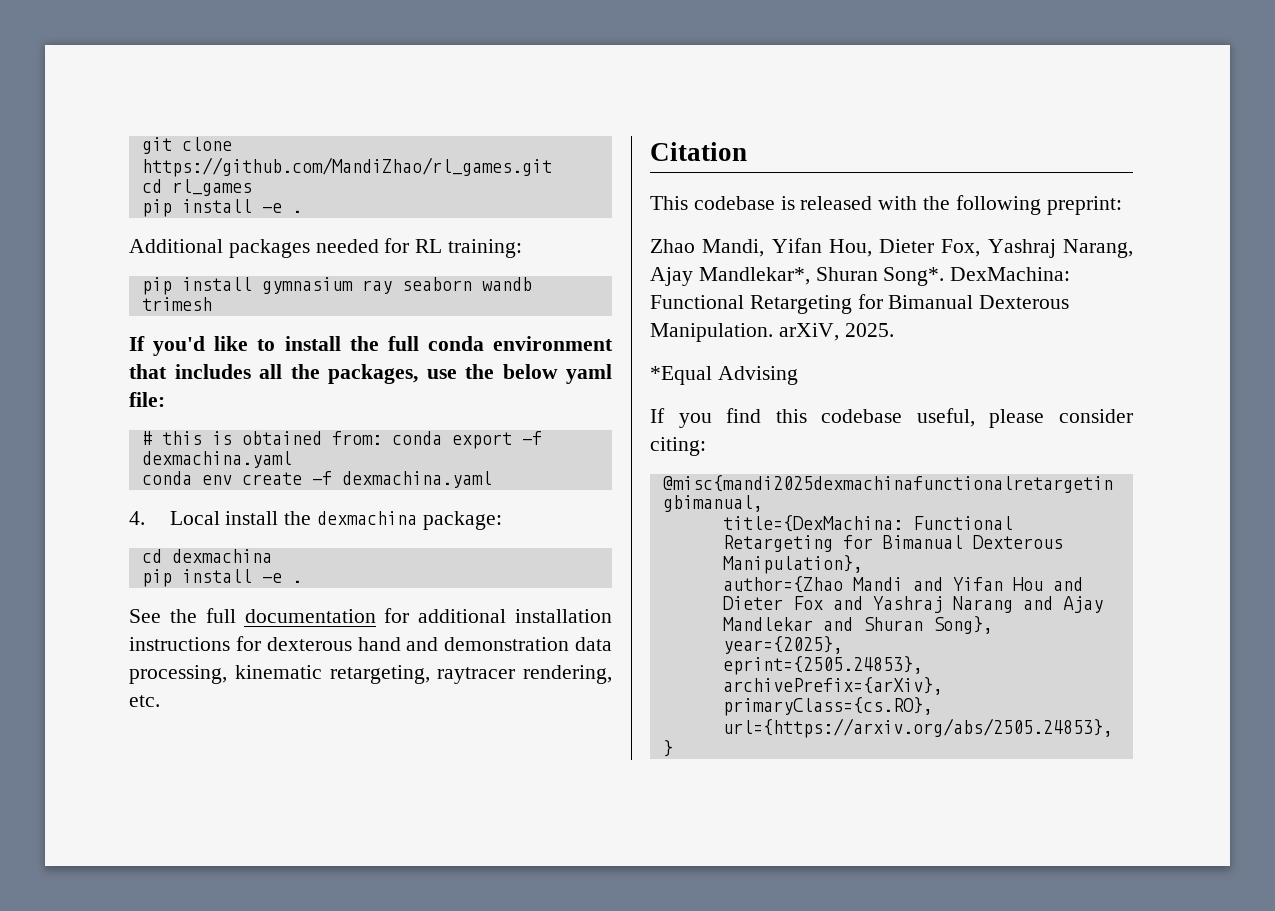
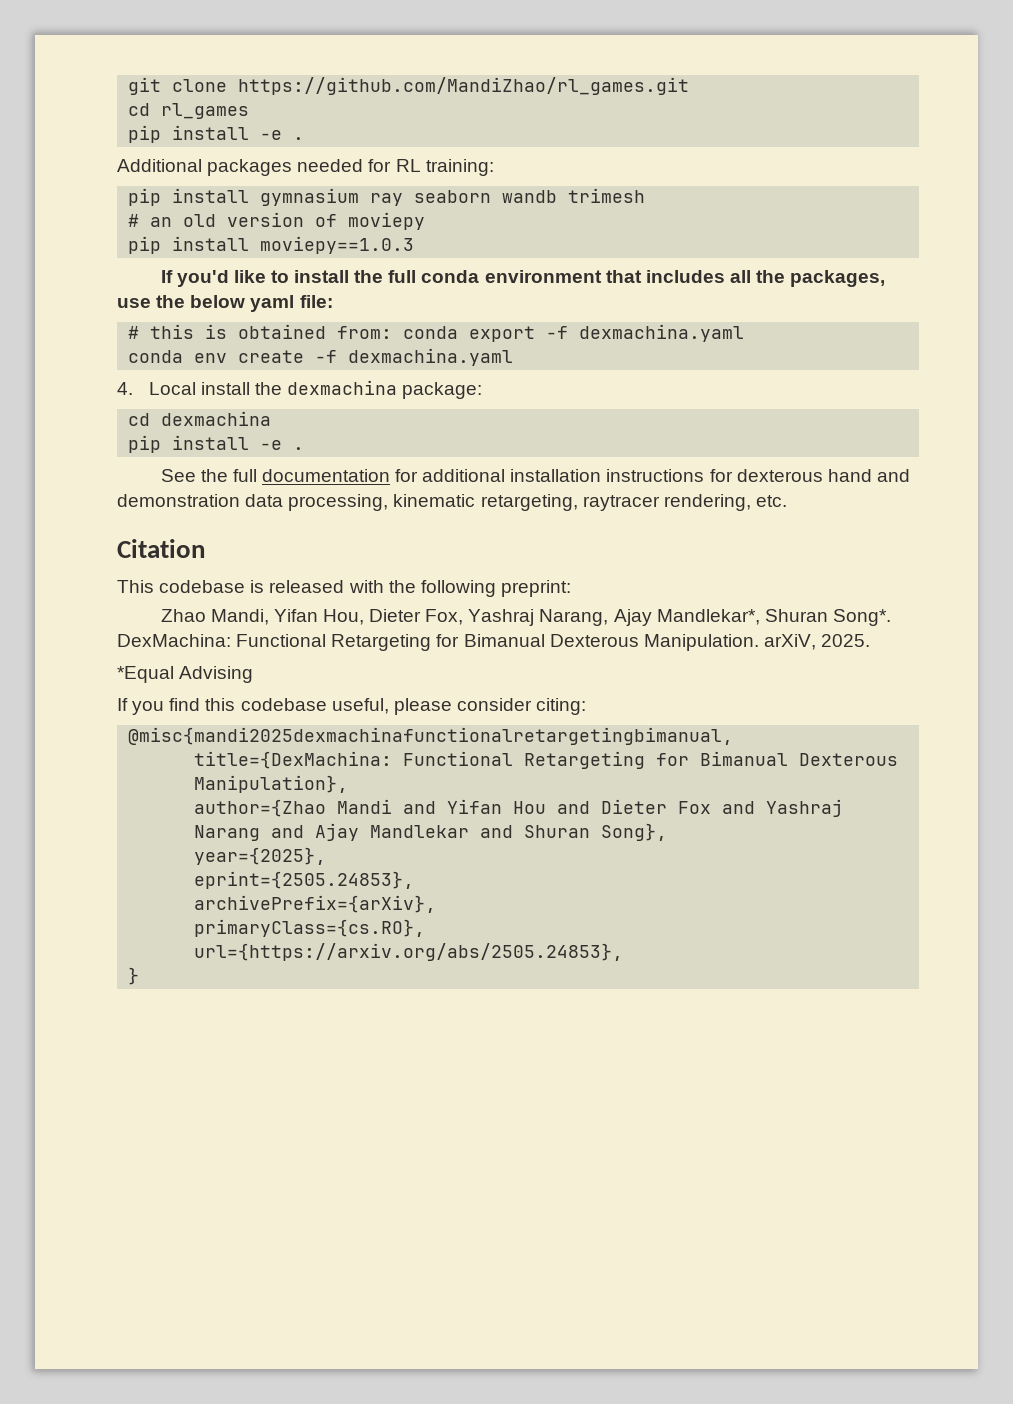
(212, 304) none -> [128,212,426,230] [128,236,415,254] // # an old version of moviepy // pip install moviepy==1.0.3

